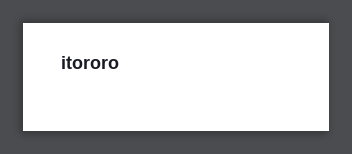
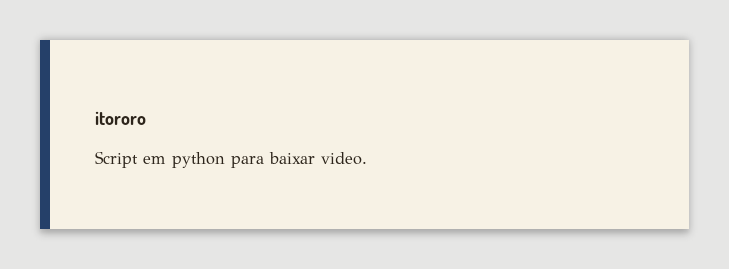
(119, 62) none -> [95,151,367,168] // Script em python para baixar video.

